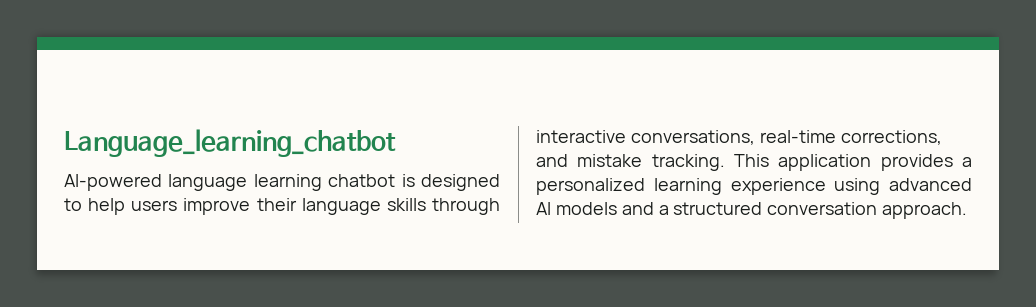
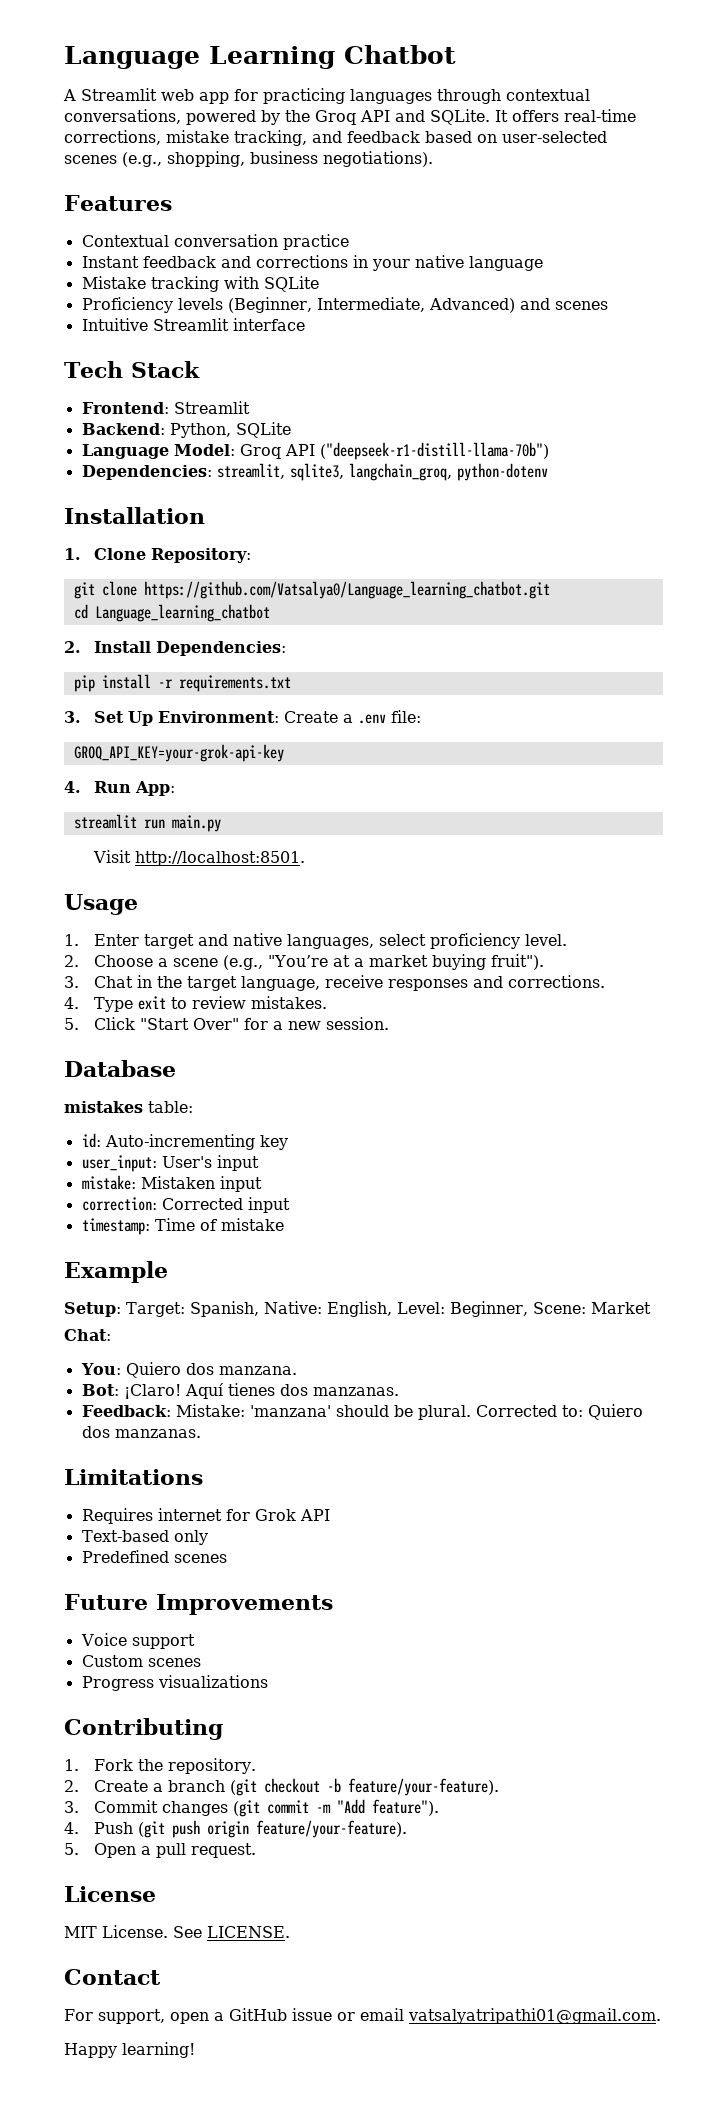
[64,129,396,157] [64,174,500,191] [64,198,501,215] [536,130,942,145] [536,154,972,171] [536,178,972,195] [536,202,968,219] Language_learning_chatbot // AI-powered language learning chatbot is designed to help users improve their language skills through interactive conversations, real-time corrections, and mistake tracking. This application provides a personalized learning experience using advanced AI models and a structured conversation approach. -> [64,45,456,69] [63,88,590,104] [64,109,636,125] [64,130,607,146] [64,151,433,167] [64,195,172,211] [81,234,349,250] [81,255,543,271] [81,276,319,292] [81,297,608,313] [81,318,305,331] [64,361,200,378] [81,401,250,414] [81,422,291,438] [81,442,549,460] [81,463,548,481] [64,507,205,524] [64,548,251,563] [73,581,550,599] [73,604,270,622] [64,641,286,656] [73,674,291,692] [64,710,421,726] [73,744,284,762] [64,781,175,796] [73,814,221,832] [92,850,305,866] [64,894,138,915] [64,933,567,949] [64,954,544,970] [64,975,605,991] [64,996,327,1012] [64,1017,389,1030] [64,1060,176,1077] [64,1101,193,1113] [81,1133,288,1150] [81,1155,259,1172] [81,1175,262,1192] [81,1197,290,1213] [81,1218,284,1235] [64,1261,168,1283] [64,1301,651,1317] [64,1329,111,1341] [80,1362,297,1378] [81,1383,399,1399] [81,1404,643,1420] [81,1426,201,1438] [64,1469,203,1485] [81,1508,330,1524] [81,1530,208,1545] [81,1550,227,1563] [64,1594,333,1615] [80,1633,195,1649] [81,1655,201,1667] [81,1675,268,1691] [64,1718,223,1740] [64,1758,256,1774] [64,1778,499,1796] [64,1799,439,1817] [64,1820,407,1838] [64,1843,256,1858] [64,1886,156,1902] [64,1925,290,1938] [64,1969,161,1985] [64,2008,661,2024] [64,2042,195,2058] Language Learning Chatbot // A Streamlit web app for practicing languages through contextual conversations, powered by the Groq API and SQLite. It offers real-time corrections, mistake tracking, and feedback based on user-selected scenes (e.g., shopping, business negotiations). // Features // Contextual conversation practice // Instant feedback and corrections in your native language // Mistake tracking with SQLite // Proficiency levels (Beginner, Intermediate, Advanced) and scenes // Intuitive Streamlit interface // Tech Stack // Frontend: Streamlit // Backend: Python, SQLite // Language Model: Groq API ("deepseek-r1-distill-llama-70b") // Dependencies: streamlit, sqlite3, langchain_groq, python-dotenv // Installation // 1. Clone Repository: // git clone https://github.com/Vatsalya0/Language_learning_chatbot.git // cd Language_learning_chatbot // 2. Install Dependencies: // pip install -r requirements.txt // 3. Set Up Environment: Create a .env file: // GROQ_API_KEY=your-grok-api-key // 4. Run App: // streamlit run main.py // Visit http://localhost:8501. // Usage // 1. Enter target and native languages, select proficiency level. // 2. Choose a scene (e.g., "You’re at a market buying fruit"). // 3. Chat in the target language, receive responses and corrections. // 4. Type exit to review mistakes. // 5. Click "Start Over" for a new session. // Database // mistakes table: // id: Auto-incrementing key // user_input: User's input // mistake: Mistaken input // correction: Corrected input // timestamp: Time of mistake // Example // Setup: Target: Spanish, Native: English, Level: Beginner, Scene: Market // Chat: // You: Quiero dos manzana. // Bot: ¡Claro! Aquí tienes dos manzanas. // Feedback: Mistake: 'manzana' should be plural. Corrected to: Quiero dos manzanas. // Limitations // Requires internet for Grok API // Text-based only // Predefined scenes // Future Improvements // Voice support // Custom scenes // Progress visualizations // Contributing // 1. Fork the repository. // 2. Create a branch (git checkout -b feature/your-feature). // 3. Commit changes (git commit -m "Add feature"). // 4. Push (git push origin feature/your-feature). // 5. Open a pull request. // License // MIT License. See LICENSE. // Contact // For support, open a GitHub issue or email vatsalyatripathi01@gmail.com. // Happy learning!

